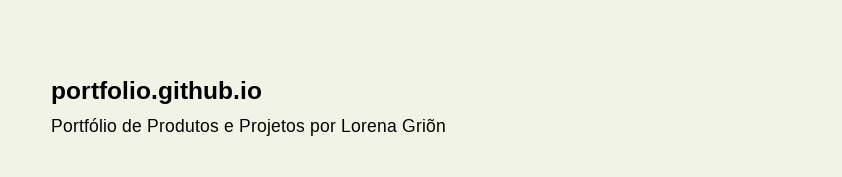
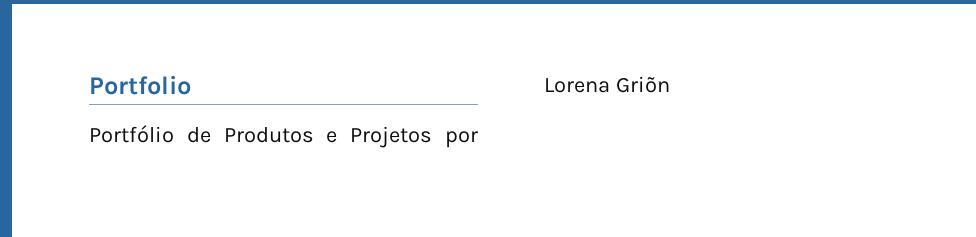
[51,81,262,104] portfolio.github.io -> [89,75,191,95] Portfolio

